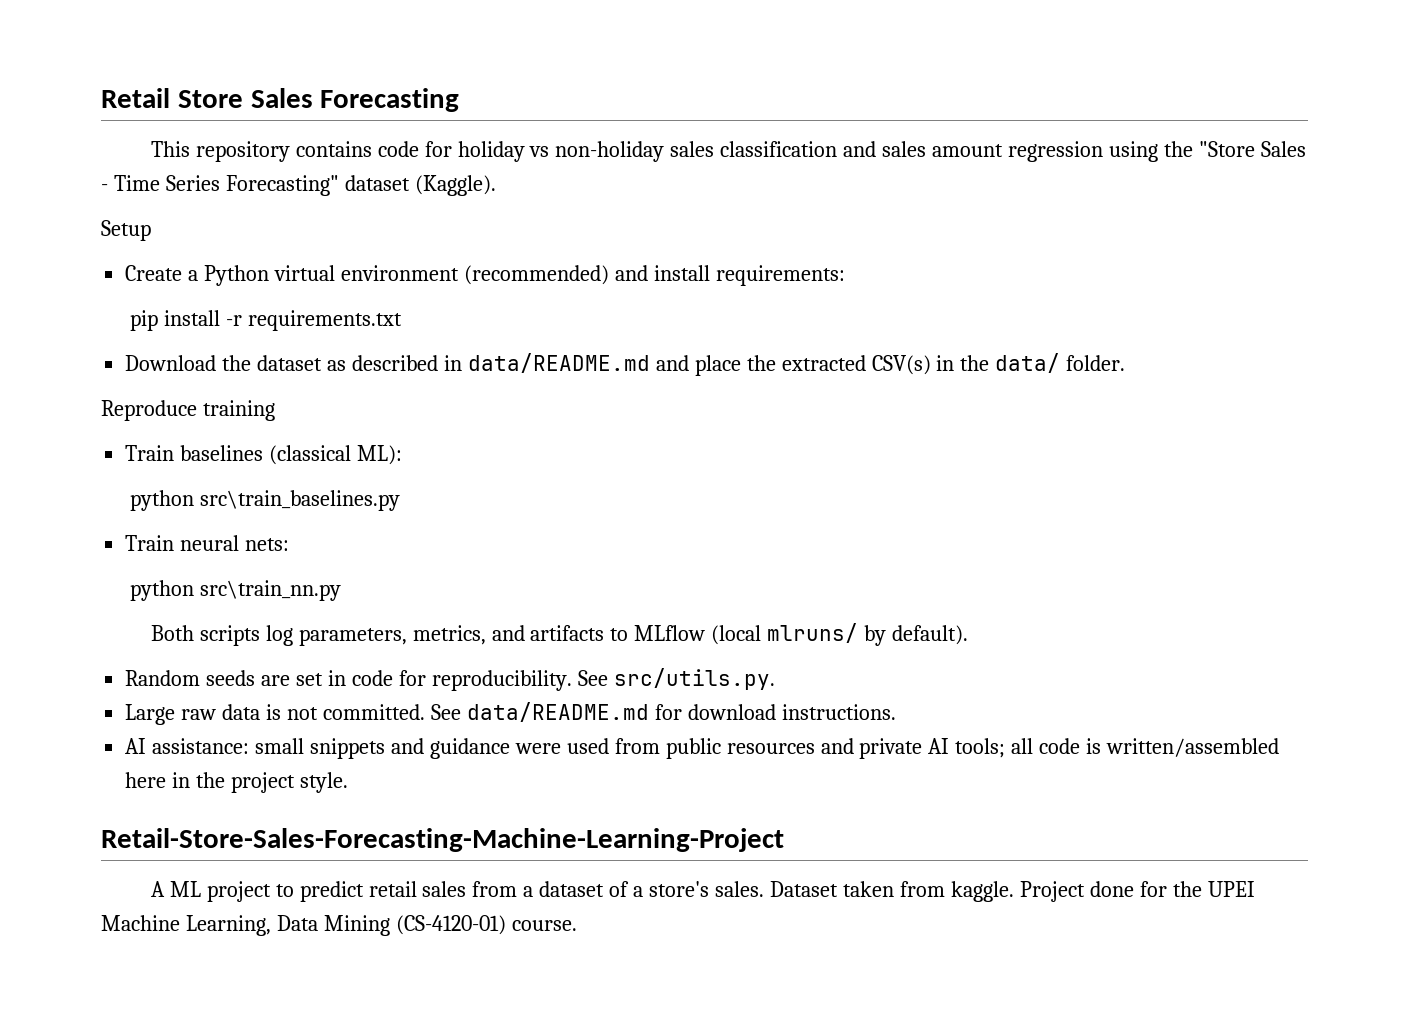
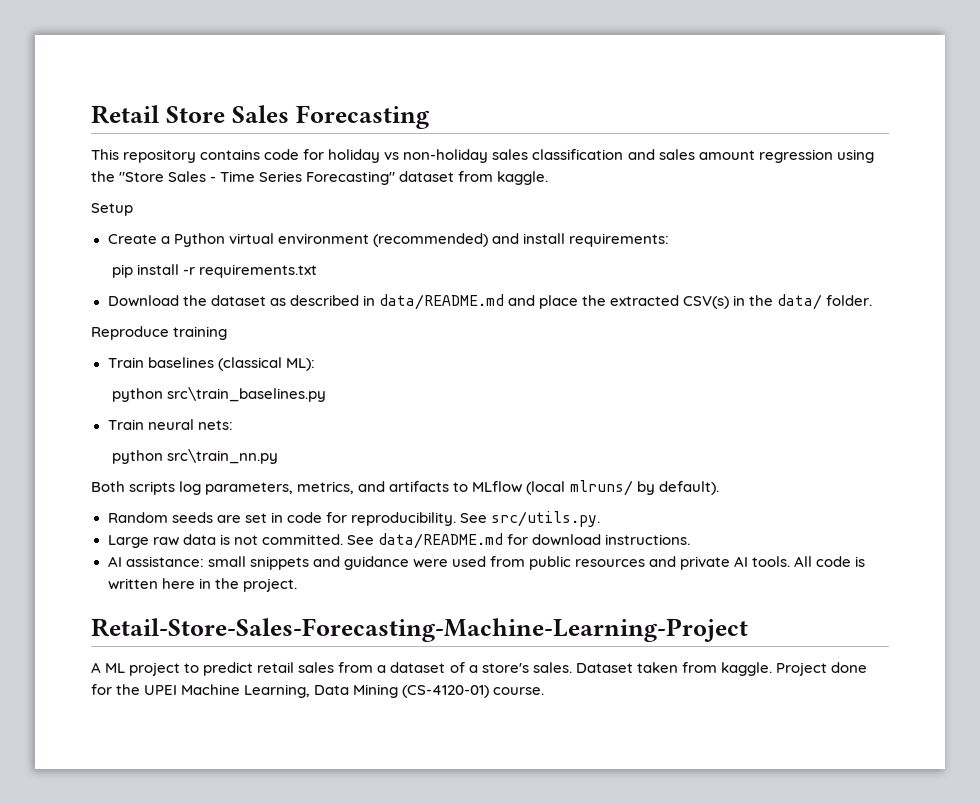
[414,175,496,196] (Kaggle). -> [458,171,549,185] from kaggle.
[955,738,1034,758] tools; all -> [752,556,813,567] tools. All
[1106,738,1280,757] written/assembled -> [107,578,158,590] written
[231,772,348,793] project style. -> [242,578,297,592] project.

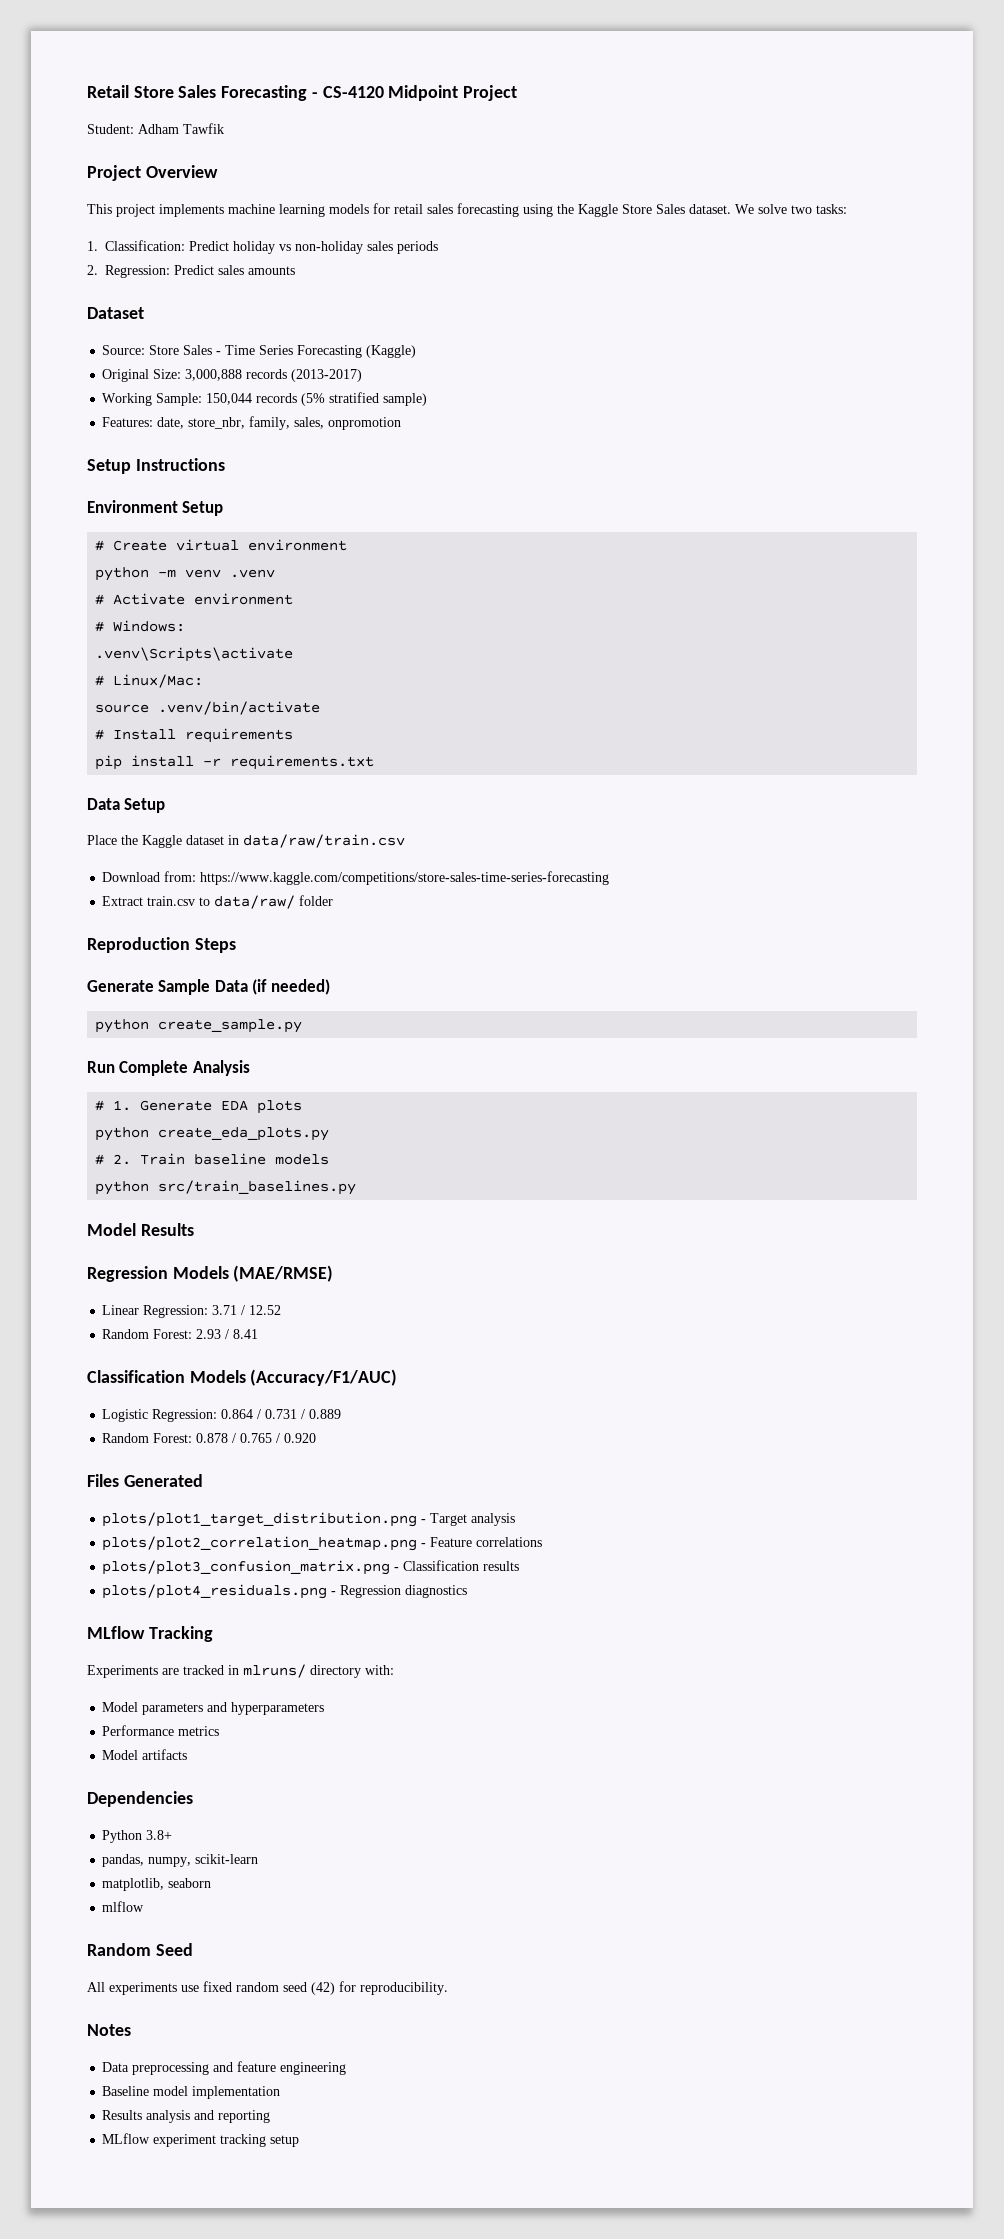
[91,149,874,163] [91,171,549,185] [91,203,133,216] [107,233,669,247] [111,264,318,278] [107,294,873,310] [91,326,228,340] [107,357,315,371] [111,387,327,402] [107,419,233,430] [111,449,279,464] [91,480,719,496] [107,511,600,527] [107,533,691,549] [107,556,866,570] [107,578,297,592] [91,618,748,642] [91,662,867,676] [91,684,545,698] // This repository contains code for holiday vs non-holiday sales classification and sales amount regression using the "Store Sales - Time Series Forecasting" dataset from kaggle. // Setup // Create a Python virtual environment (recommended) and install requirements: // pip install -r requirements.txt // Download the dataset as described in data/README.md and place the extracted CSV(s) in the data/ folder. // Reproduce training // Train baselines (classical ML): // python src\train_baselines.py // Train neural nets: // python src\train_nn.py // Both scripts log parameters, metrics, and artifacts to MLflow (local mlruns/ by default). // Random seeds are set in code for reproducibility. See src/utils.py. // Large raw data is not committed. See data/README.md for download instructions. // AI assistance: small snippets and guidance were used from public resources and private AI tools. All code is written here in the project. // Retail-Store-Sales-Forecasting-Machine-Learning-Project // A ML project to predict retail sales from a dataset of a store's sales. Dataset taken from kaggle. Project done for the UPEI Machine Learning, Data Mining (CS-4120-01) course. -> [311,85,518,101] [87,123,224,134] [87,165,218,181] [87,203,847,217] [87,240,438,254] [87,265,295,278] [87,307,144,319] [102,345,417,358] [102,369,363,382] [102,392,428,406] [102,416,402,430] [87,458,225,474] [87,500,224,516] [95,539,348,551] [95,567,276,581] [95,593,294,605] [95,620,186,632] [95,647,294,662] [95,674,204,688] [95,701,321,715] [95,728,294,743] [95,755,375,770] [87,798,166,813] [87,834,405,848] [102,871,610,885] [102,895,334,909] [87,937,236,953] [87,979,330,995] [95,1019,303,1033] [87,1060,250,1076] [95,1100,303,1114] [95,1127,330,1141] [95,1153,330,1165] [95,1180,357,1195] [87,1223,194,1236] [87,1265,334,1282] [102,1305,282,1318] [102,1329,259,1339] [87,1369,398,1386] [102,1409,342,1422] [102,1433,317,1443] [87,1474,203,1487] [102,1512,516,1527] [102,1536,543,1551] [102,1560,520,1575] [102,1584,468,1599] [87,1626,213,1642] [87,1664,394,1678] [102,1702,325,1715] [102,1725,220,1736] [102,1749,188,1760] [87,1791,193,1807] [102,1830,173,1843] [102,1854,259,1867] [102,1878,212,1891] [102,1901,145,1912] [87,1943,193,1956] [87,1981,448,1995] [87,2024,131,2036] [102,2061,347,2075] [102,2086,281,2099] [102,2110,271,2123] [102,2133,300,2147] - CS-4120 Midpoint Project // Student: Adham Tawfik // Project Overview // This project implements machine learning models for retail sales forecasting using the Kaggle Store Sales dataset. We solve two tasks: // 1. Classification: Predict holiday vs non-holiday sales periods // 2. Regression: Predict sales amounts // Dataset // Source: Store Sales - Time Series Forecasting (Kaggle) // Original Size: 3,000,888 records (2013-2017) // Working Sample: 150,044 records (5% stratified sample) // Features: date, store_nbr, family, sales, onpromotion // Setup Instructions // Environment Setup // # Create virtual environment // python -m venv .venv // # Activate environment // # Windows: // .venv\Scripts\activate // # Linux/Mac: // source .venv/bin/activate // # Install requirements // pip install -r requirements.txt // Data Setup // Place the Kaggle dataset in data/raw/train.csv // Download from: https://www.kaggle.com/competitions/store-sales-time-series-forecasting // Extract train.csv to data/raw/ folder // Reproduction Steps // Generate Sample Data (if needed) // python create_sample.py // Run Complete Analysis // # 1. Generate EDA plots // python create_eda_plots.py // # 2. Train baseline models // python src/train_baselines.py // Model Results // Regression Models (MAE/RMSE) // Linear Regression: 3.71 / 12.52 // Random Forest: 2.93 / 8.41 // Classification Models (Accuracy/F1/AUC) // Logistic Regression: 0.864 / 0.731 / 0.889 // Random Forest: 0.878 / 0.765 / 0.920 // Files Generated // plots/plot1_target_distribution.png - Target analysis // plots/plot2_correlation_heatmap.png - Feature correlations // plots/plot3_confusion_matrix.png - Classification results // plots/plot4_residuals.png - Regression diagnostics // MLflow Tracking // Experiments are tracked in mlruns/ directory with: // Model parameters and hyperparameters // Performance metrics // Model artifacts // Dependencies // Python 3.8+ // pandas, numpy, scikit-learn // matplotlib, seaborn // mlflow // Random Seed // All experiments use fixed random seed (42) for reproducibility. // Notes // Data preprocessing and feature engineering // Baseline model implementation // Results analysis and reporting // MLflow experiment tracking setup

